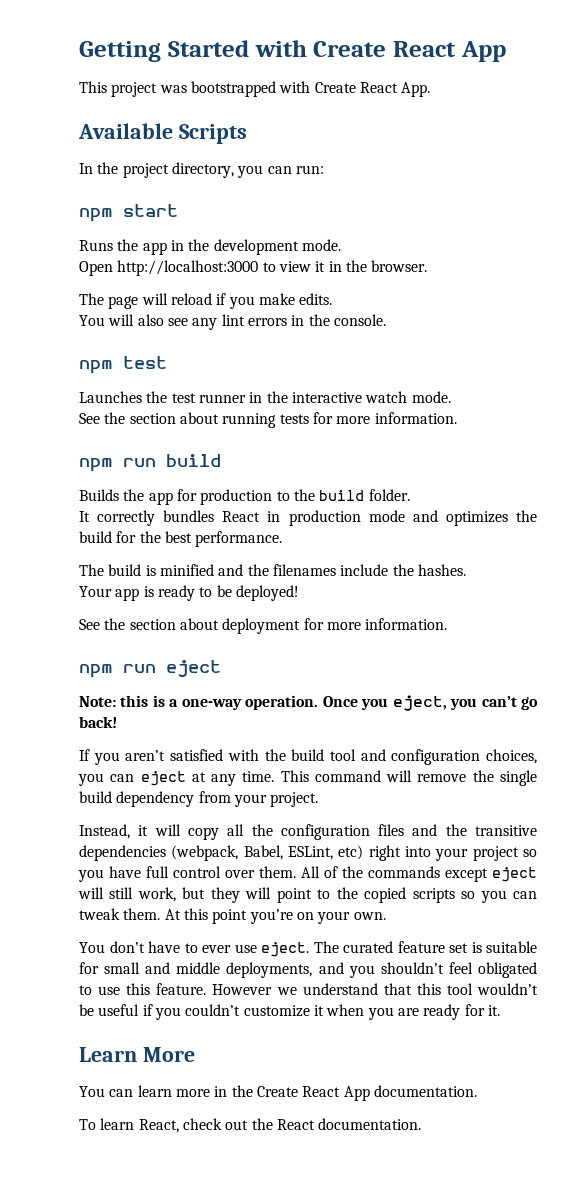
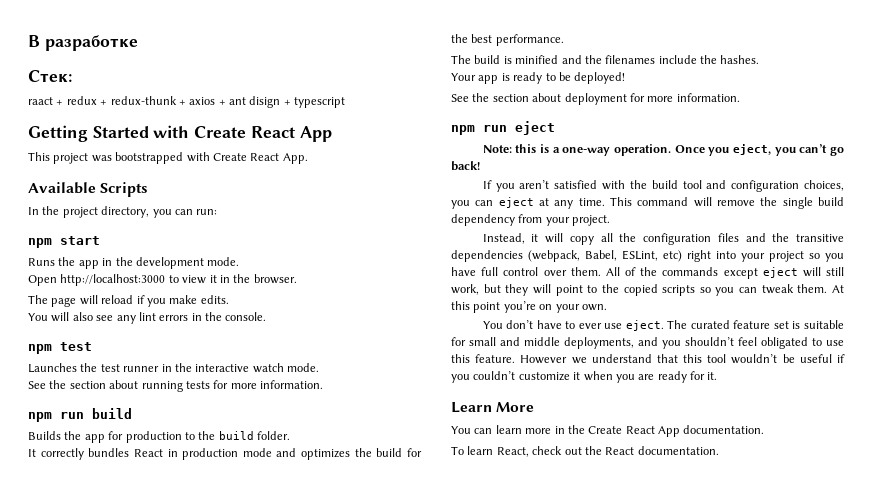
(79, 51) none -> [28,35,138,51] [28,70,72,82] [28,96,346,108] В разработке // Стек: // raact + redux + redux-thunk + axios + ant disign + typescript //

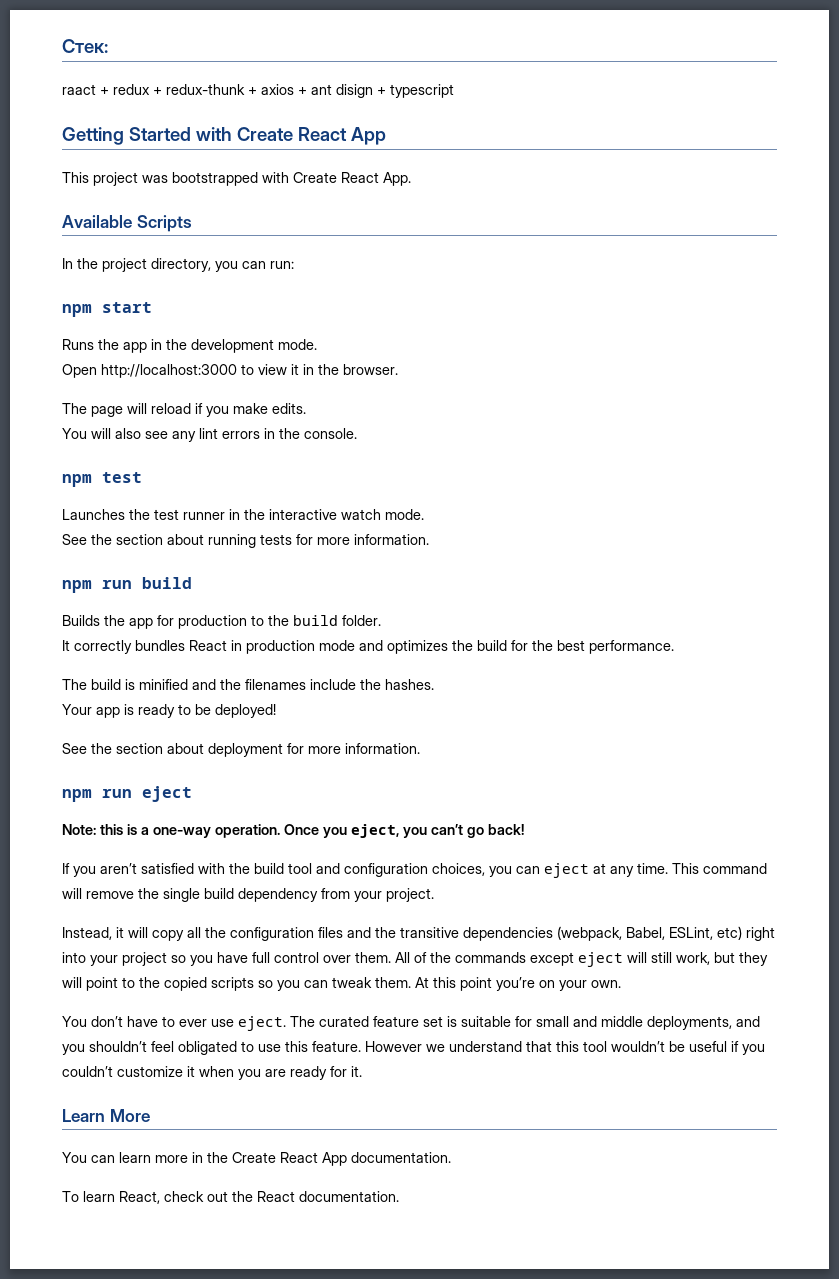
[28,35,138,51] В разработке // -> (62, 46) none

